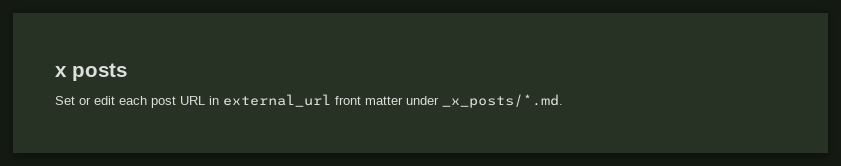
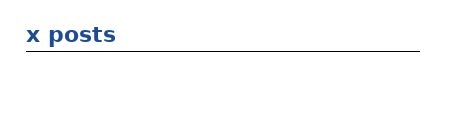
[55,94,563,108] // Set or edit each post URL in external_url front matter under _x_posts/*.md. -> (116, 37) none

